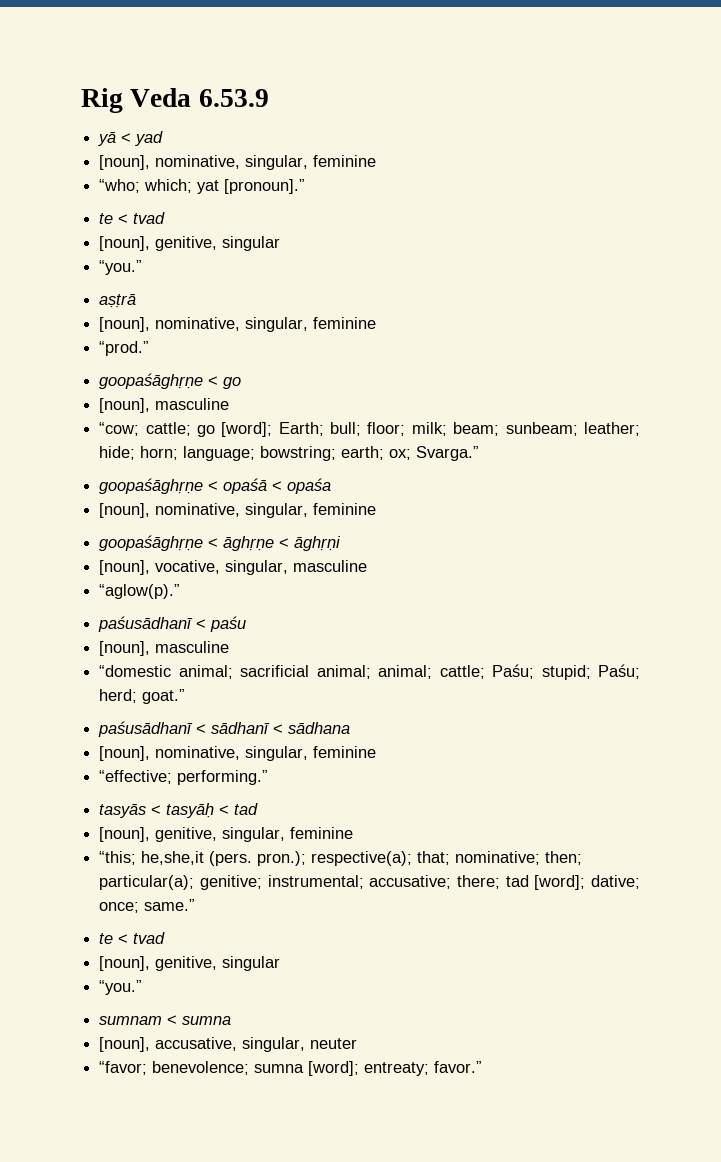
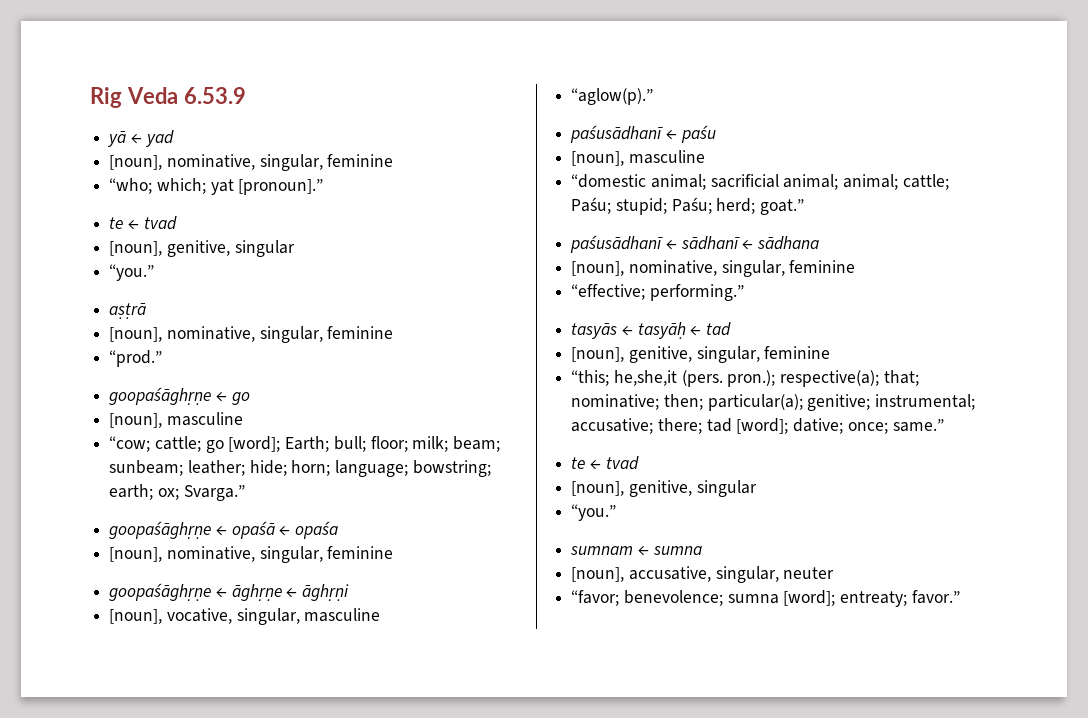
[121,133,132,143] < -> [130,133,142,144] ←
[118,214,129,224] < -> [127,219,139,230] ←
[208,376,219,386] < -> [215,391,227,402] ←
[208,478,283,494] < opaśā < -> [215,521,291,539] ← opaśā ←
[208,536,290,551] < āghṛṇe < -> [215,584,298,601] ← āghṛṇe ←
[196,619,207,629] < -> [665,129,677,140] ←
[196,722,284,734] < sādhanī < -> [665,236,754,250] ← sādhanī ←
[151,803,230,818] < tasyāḥ < -> [621,322,702,339] ← tasyāḥ ←
[118,934,129,944] < -> [589,459,601,470] ←
[167,1015,178,1025] < -> [637,545,649,556] ←

